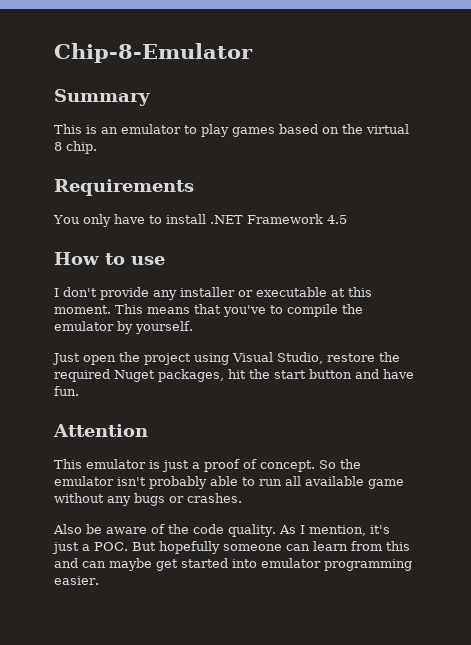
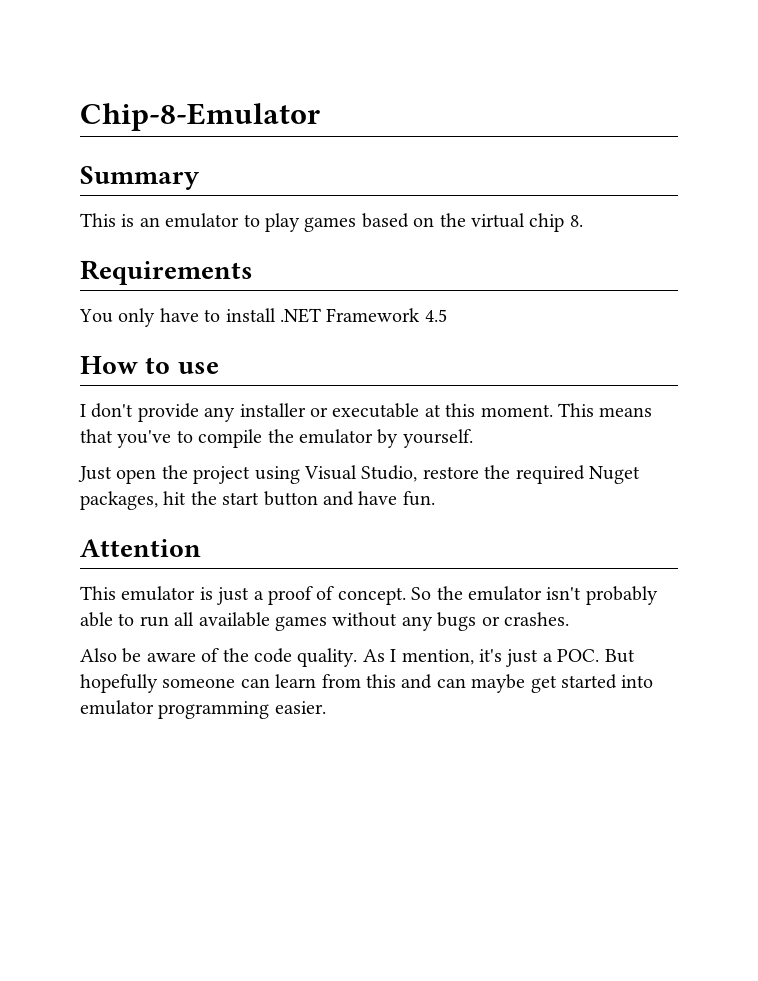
[54,141,97,154] 8 chip. -> [529,213,583,232] chip 8.
[368,479,404,489] game -> [275,616,327,631] games

